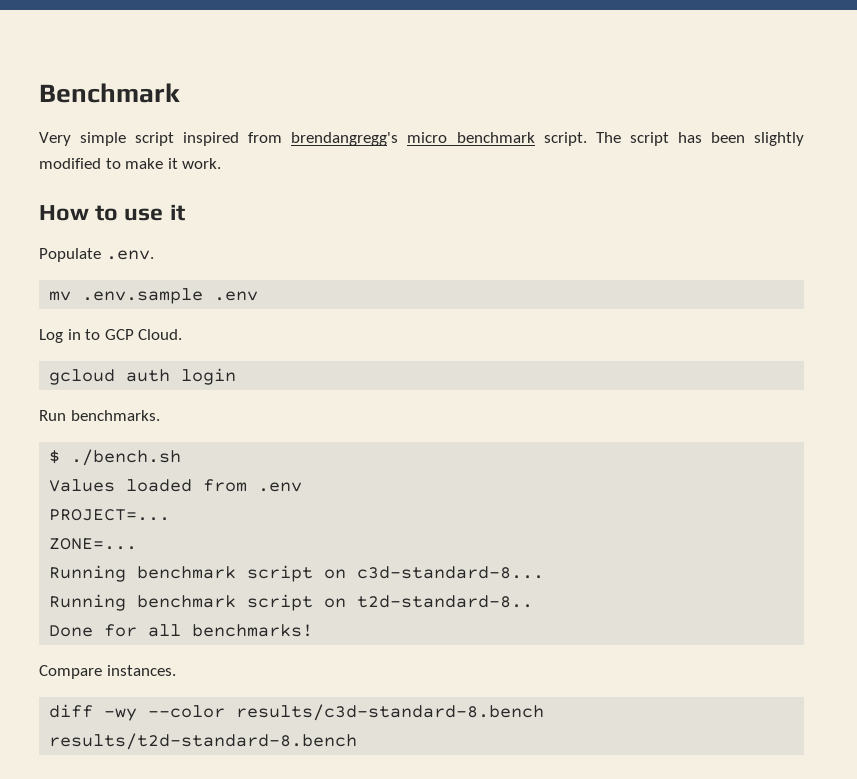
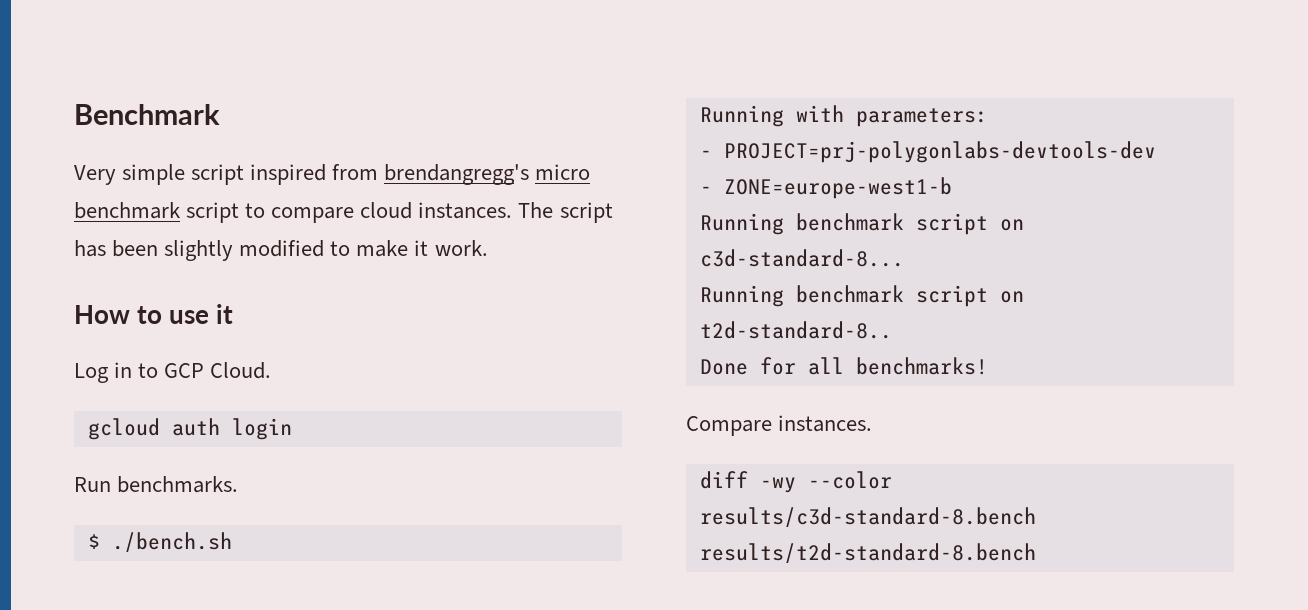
[543,132,587,146] script. -> [186,202,513,223] script to compare cloud instances.
[39,248,154,262] [49,288,259,304] // Populate .env. // mv .env.sample .env -> (234, 314) none
[49,479,303,492] [49,509,171,521] [49,538,138,550] Values loaded from .env // PROJECT=... // ZONE=... -> [699,105,988,127] [699,141,1156,163] [699,177,952,199] Running with parameters: // - PROJECT=prj-polygonlabs-devtools-dev // - ZONE=europe-west1-b

